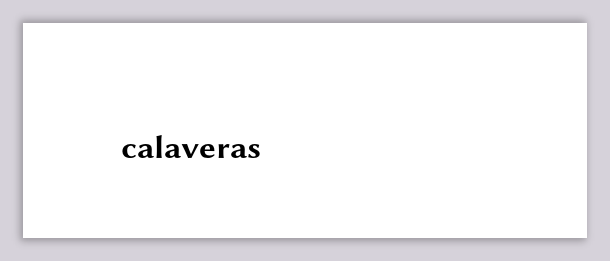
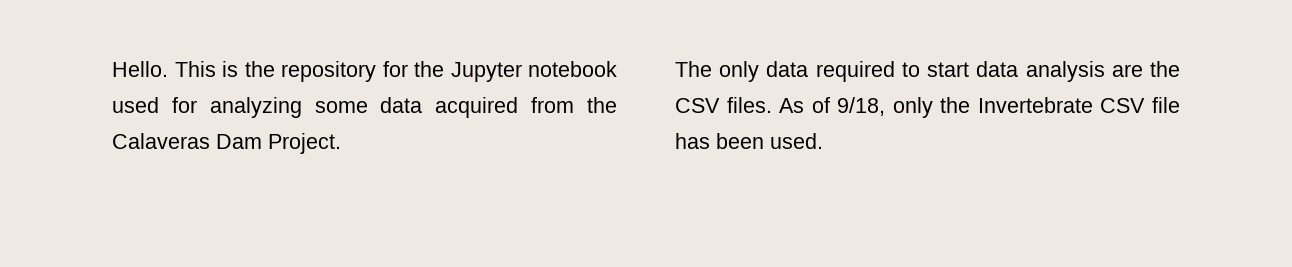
[121,135,261,158] calaveras -> [112,61,617,82] [112,97,617,118] [112,133,341,154] [675,61,1180,82] [675,97,1180,118] [675,133,823,149] Hello. This is the repository for the Jupyter notebook used for analyzing some data acquired from the Calaveras Dam Project. // The only data required to start data analysis are the CSV files. As of 9/18, only the Invertebrate CSV file has been used.

